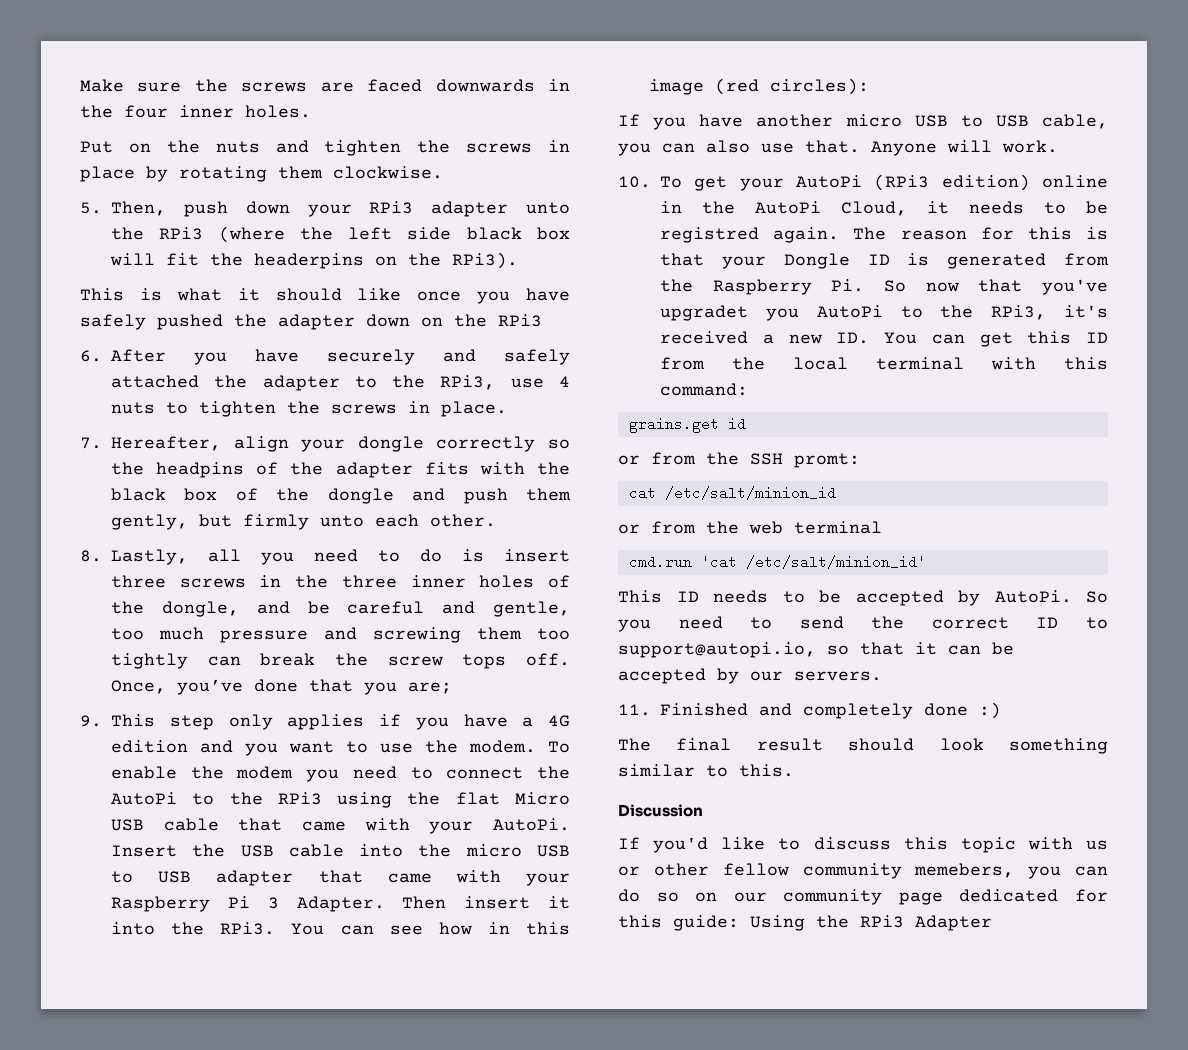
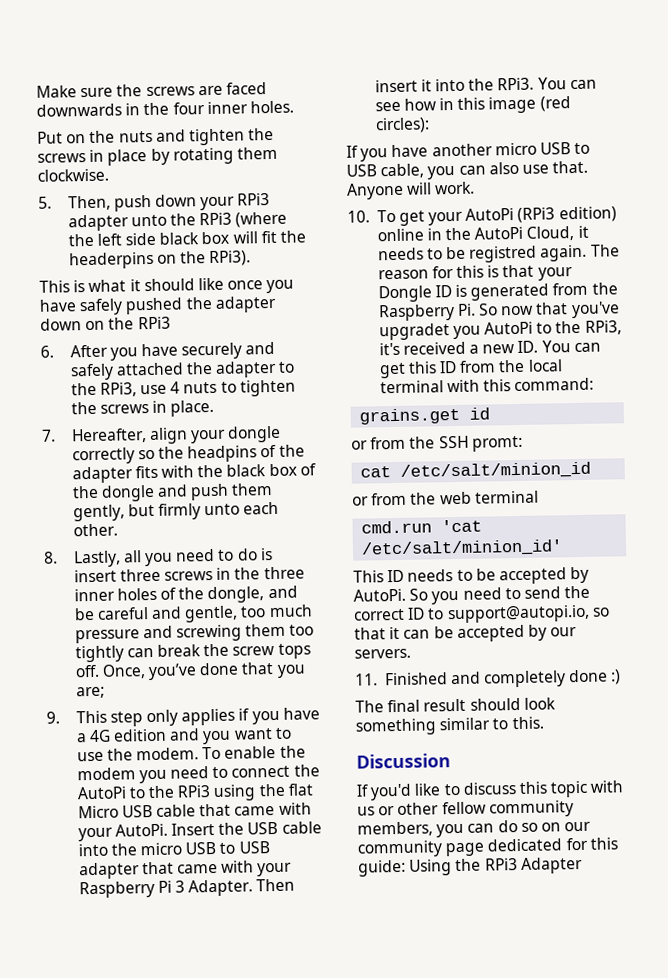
[914,863,1015,878] memebers, -> [357,821,433,837] members,

